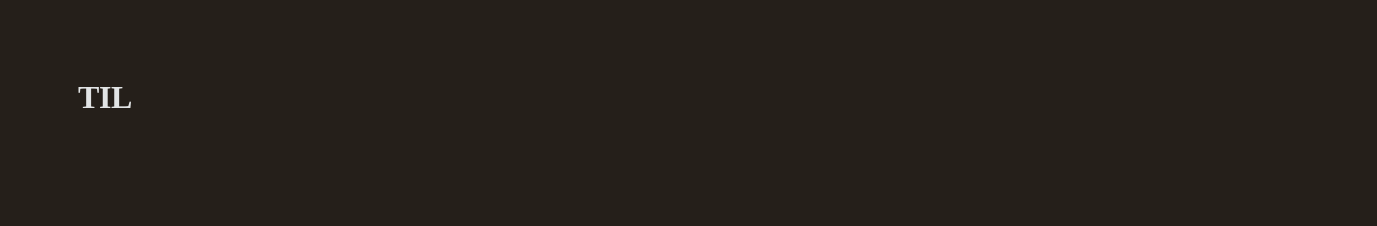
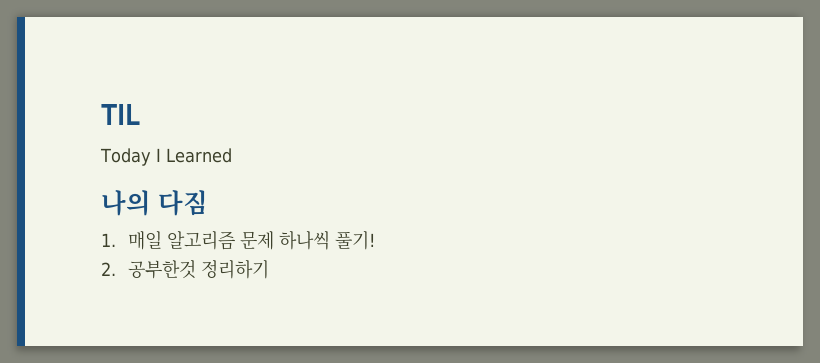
(132, 97) none -> [100,148,232,166] [101,190,208,216] [101,231,376,250] [101,259,270,279] // Today I Learned // 나의 다짐 // 1. 매일 알고리즘 문제 하나씩 풀기! // 2. 공부한것 정리하기

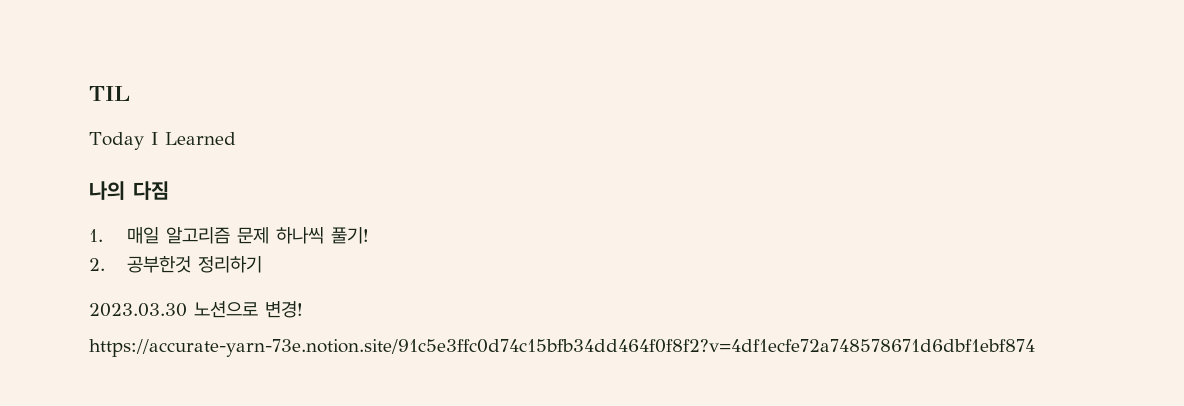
(270, 269) none -> [89,301,303,318] [89,339,1035,357] // 2023.03.30 노션으로 변경! // https://accurate-yarn-73e.notion.site/91c5e3ffc0d74c15bfb34dd464f0f8f2?v=4df1ecfe72a748578671d6dbf1ebf874

